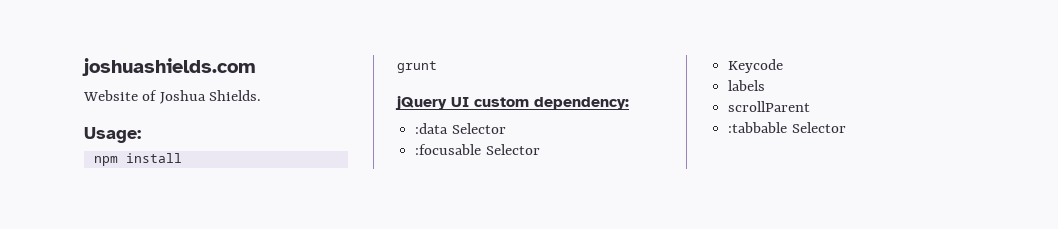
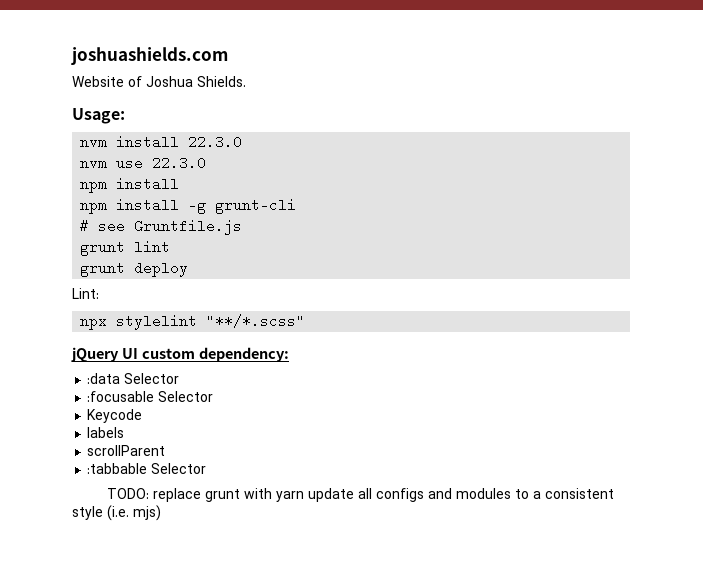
[93,153,182,166] [397,61,437,73] npm install // grunt -> [80,135,243,149] [80,156,207,170] [80,177,180,193] [80,198,297,214] [80,219,243,235] [80,241,171,256] [80,261,189,277] [72,288,99,299] [80,314,306,330] nvm install 22.3.0 // nvm use 22.3.0 // npm install // npm install -g grunt-cli // # see Gruntfile.js // grunt lint // grunt deploy // Lint: // npx stylelint "**/*.scss"
(846, 127) none -> [107,488,615,502] [72,505,161,521] // TODO: replace grunt with yarn update all configs and modules to a consistent style (i.e. mjs)

